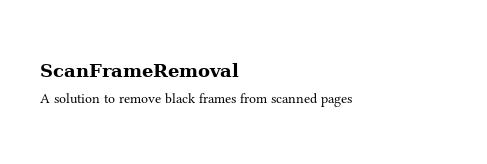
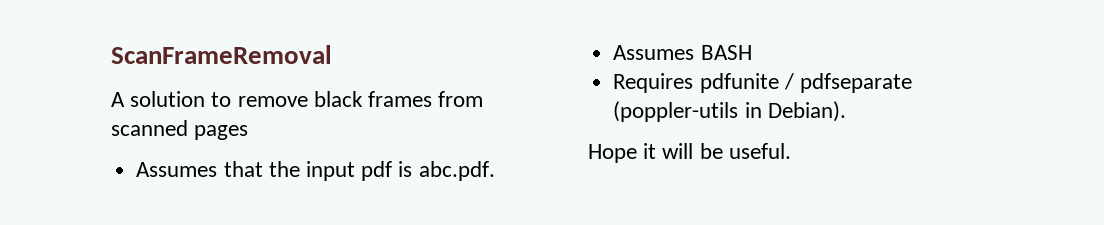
(352, 101) none -> [136,161,495,181] [613,45,752,60] [613,73,912,93] [613,101,846,122] [588,143,791,163] // Assumes that the input pdf is abc.pdf. // Assumes BASH // Requires pdfunite / pdfseparate (poppler-utils in Debian). // Hope it will be useful.

